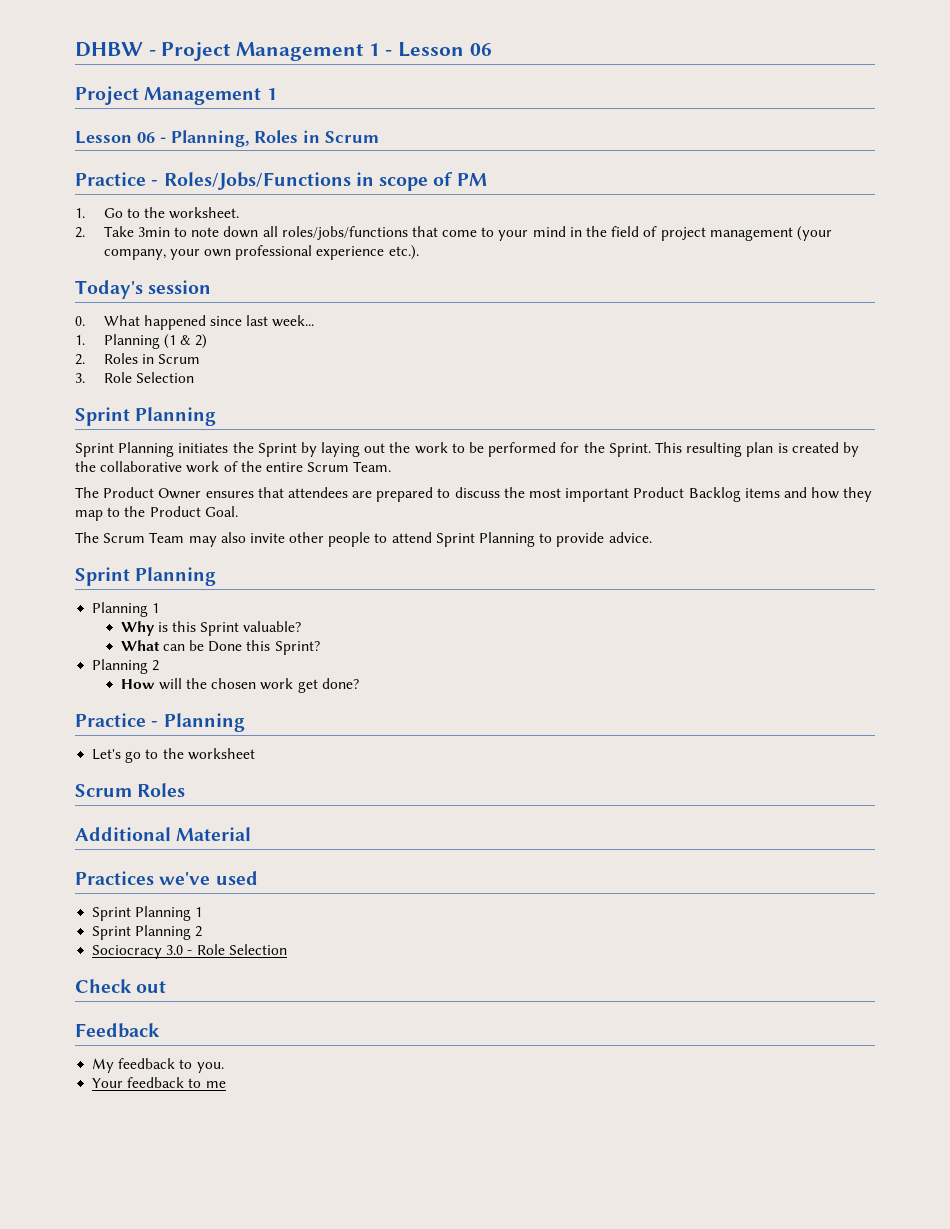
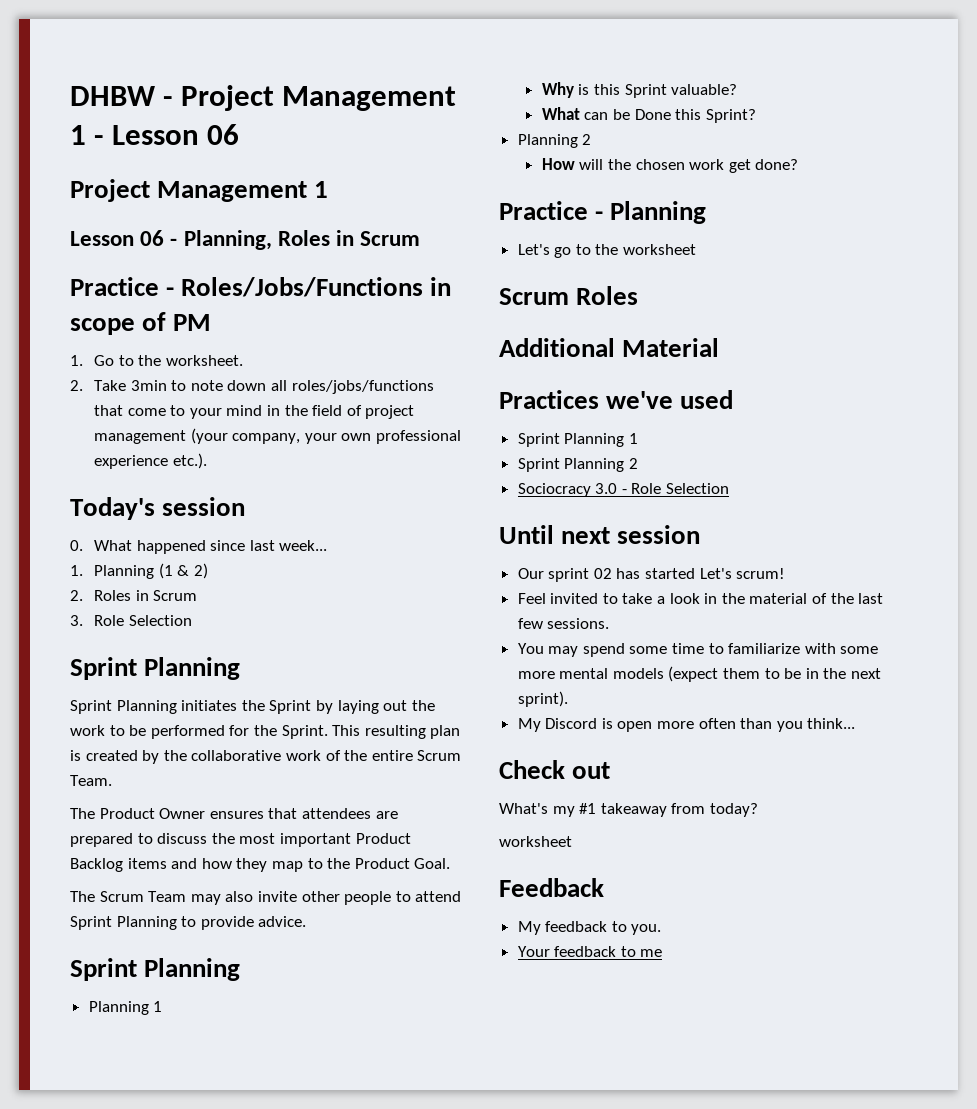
[75,979,167,993] Check out -> [499,525,701,544] [517,568,786,582] [517,593,884,604] [517,618,610,629] [517,643,879,657] [517,666,882,682] [517,691,568,707] [517,718,856,732] [499,760,611,779] [499,803,758,817] [499,836,572,847] Until next session // Our sprint 02 has started Let's scrum! // Feel invited to take a look in the material of the last few sessions. // You may spend some time to familiarize with some more mental models (expect them to be in the next sprint). // My Discord is open more often than you think... // Check out // What's my #1 takeaway from today? // worksheet

